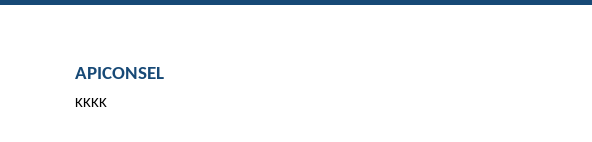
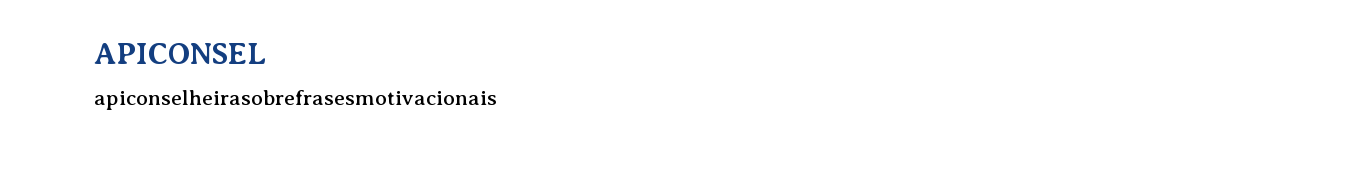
[75,98,107,107] KKKK -> [94,90,497,110] apiconselheirasobrefrasesmotivacionais

